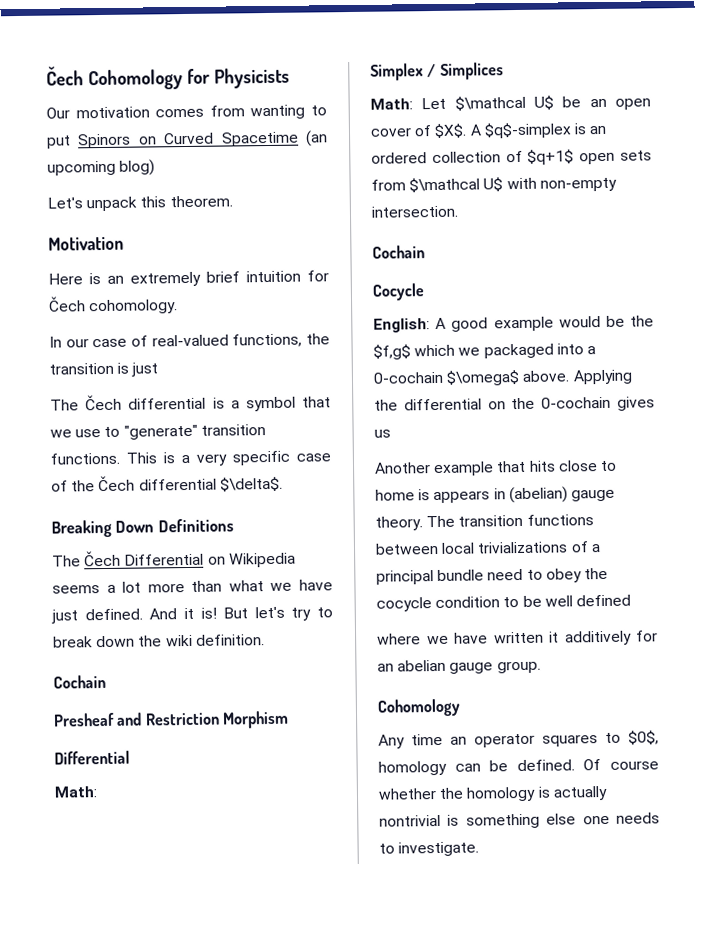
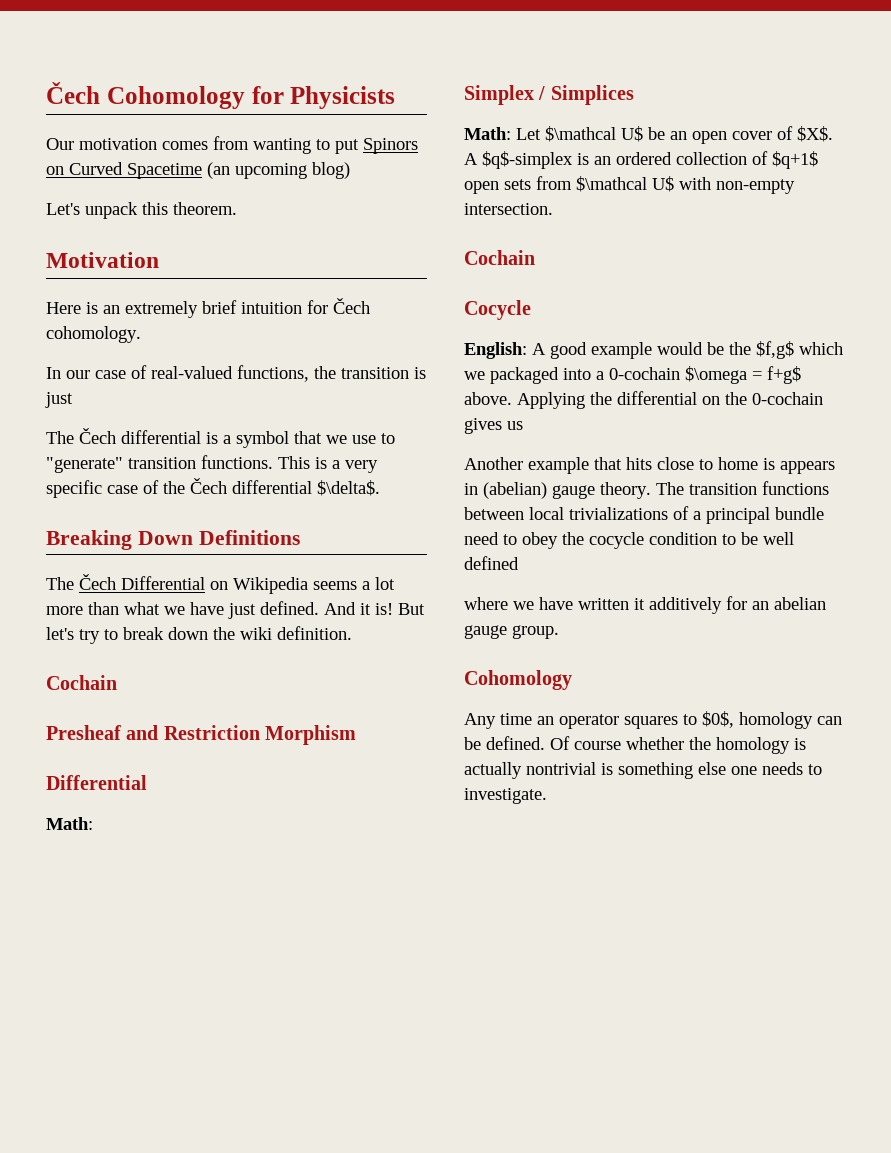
[446,369,521,386] $\omega$ -> [685,366,801,384] $\omega = f+g$

